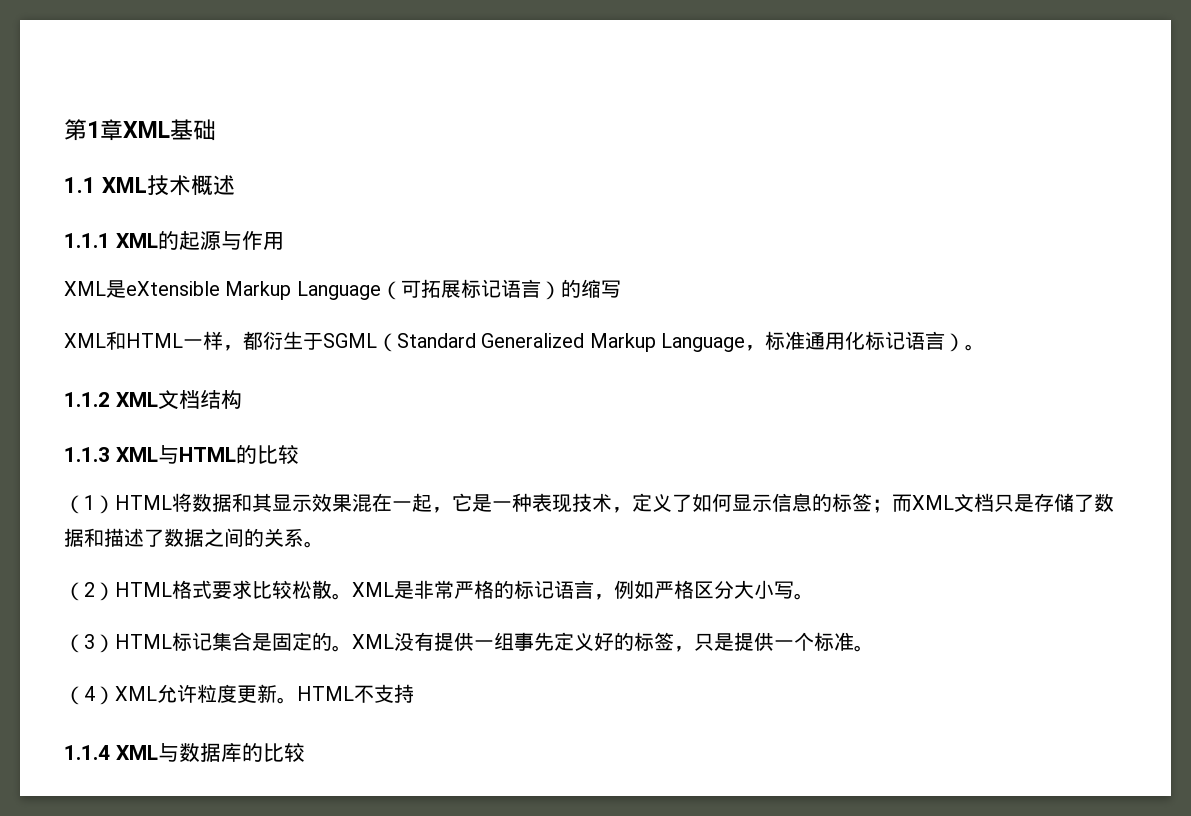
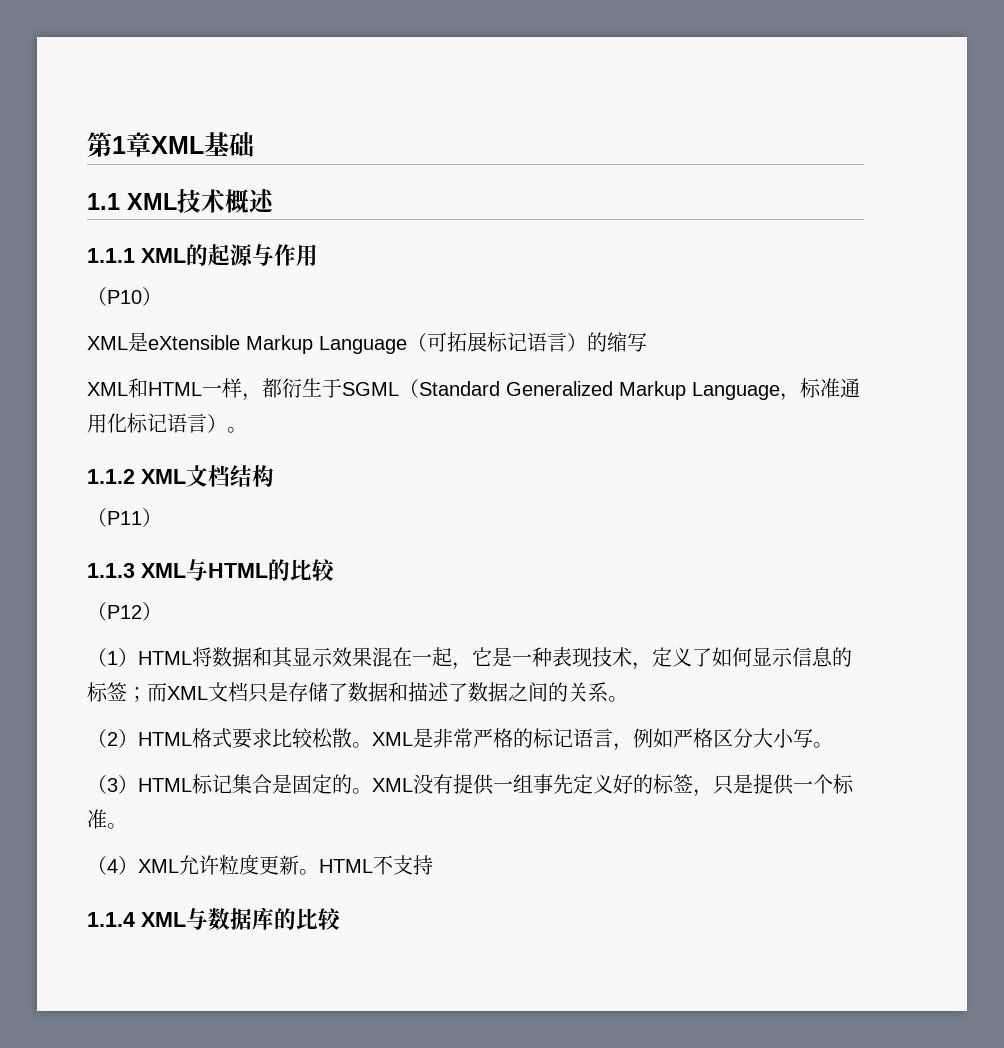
(284, 241) none -> [87,287,162,306] // （P10）
(242, 399) none -> [87,508,162,527] // （P11）
(299, 454) none -> [87,602,162,621] // （P12）

